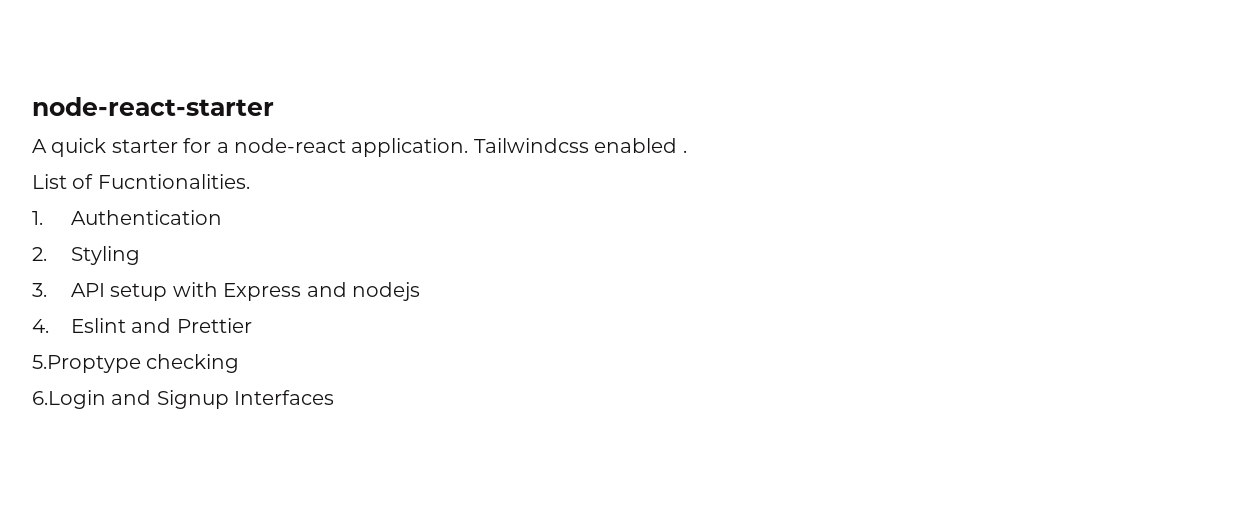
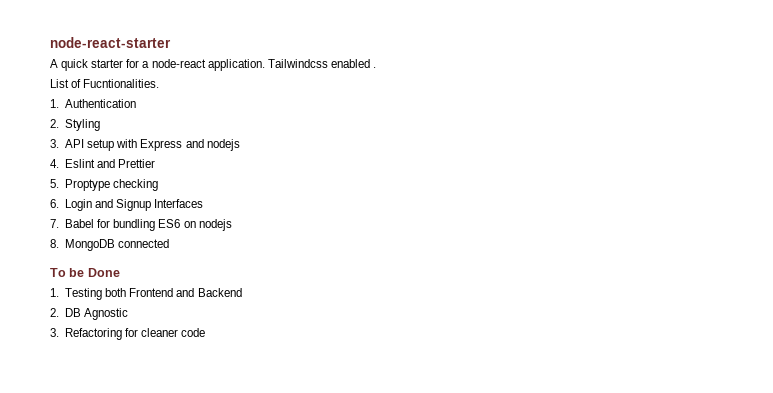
[32,355,141,373] 5.Proptype -> [50,179,111,191] 5. Proptype
[32,390,106,409] 6.Login -> [50,199,93,211] 6. Login
(335, 397) none -> [50,219,232,231] [50,239,170,251] [50,268,120,277] [50,288,242,300] [50,308,129,320] [50,328,206,340] // 7. Babel for bundling ES6 on nodejs // 8. MongoDB connected // To be Done // 1. Testing both Frontend and Backend // 2. DB Agnostic // 3. Refactoring for cleaner code

